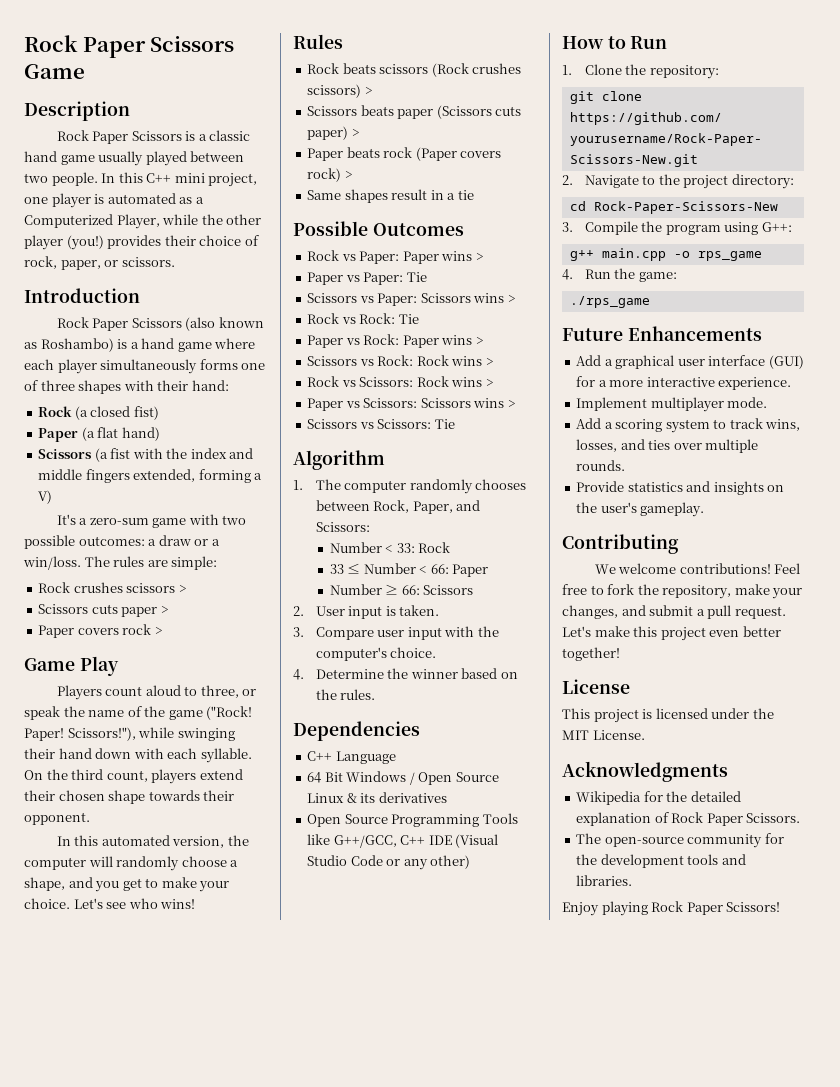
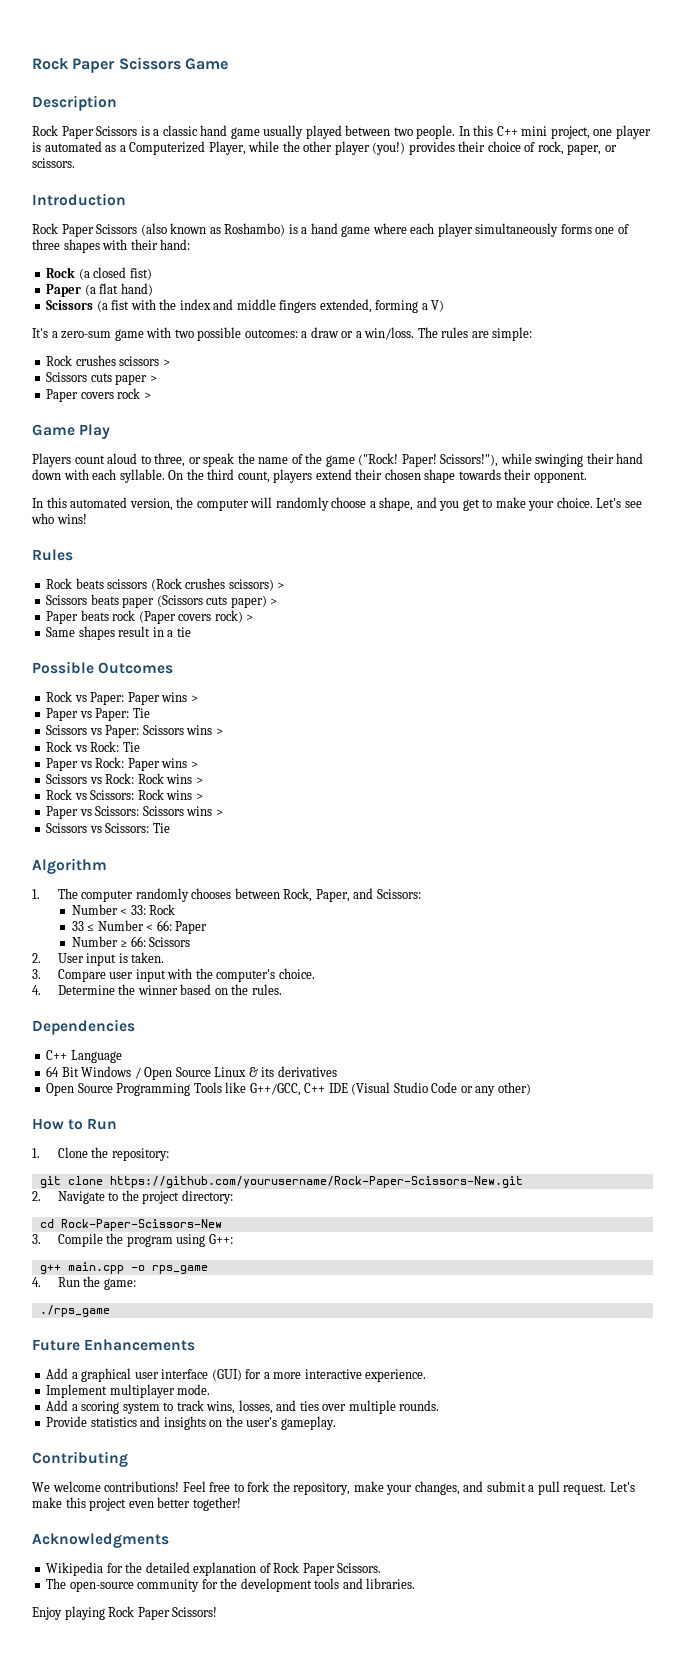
[562,679,630,694] [562,708,774,723] [562,730,645,740] // License // This project is licensed under the MIT License. -> (241, 1504) none

